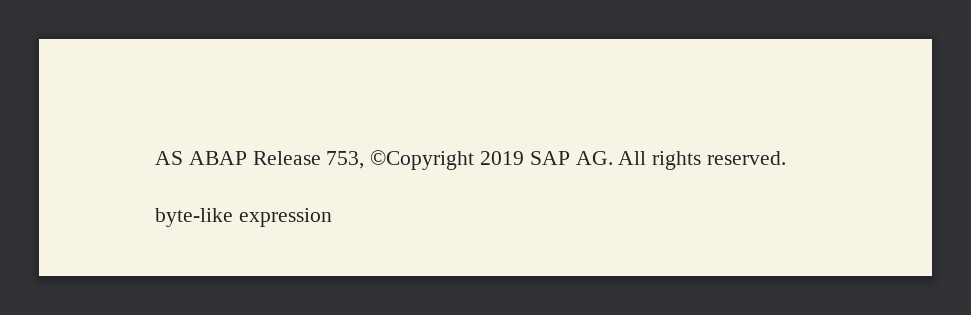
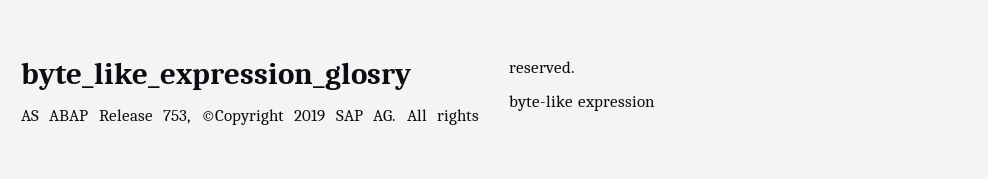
(155, 158) none -> [21,62,412,90] byte_like_expression_glosry //

